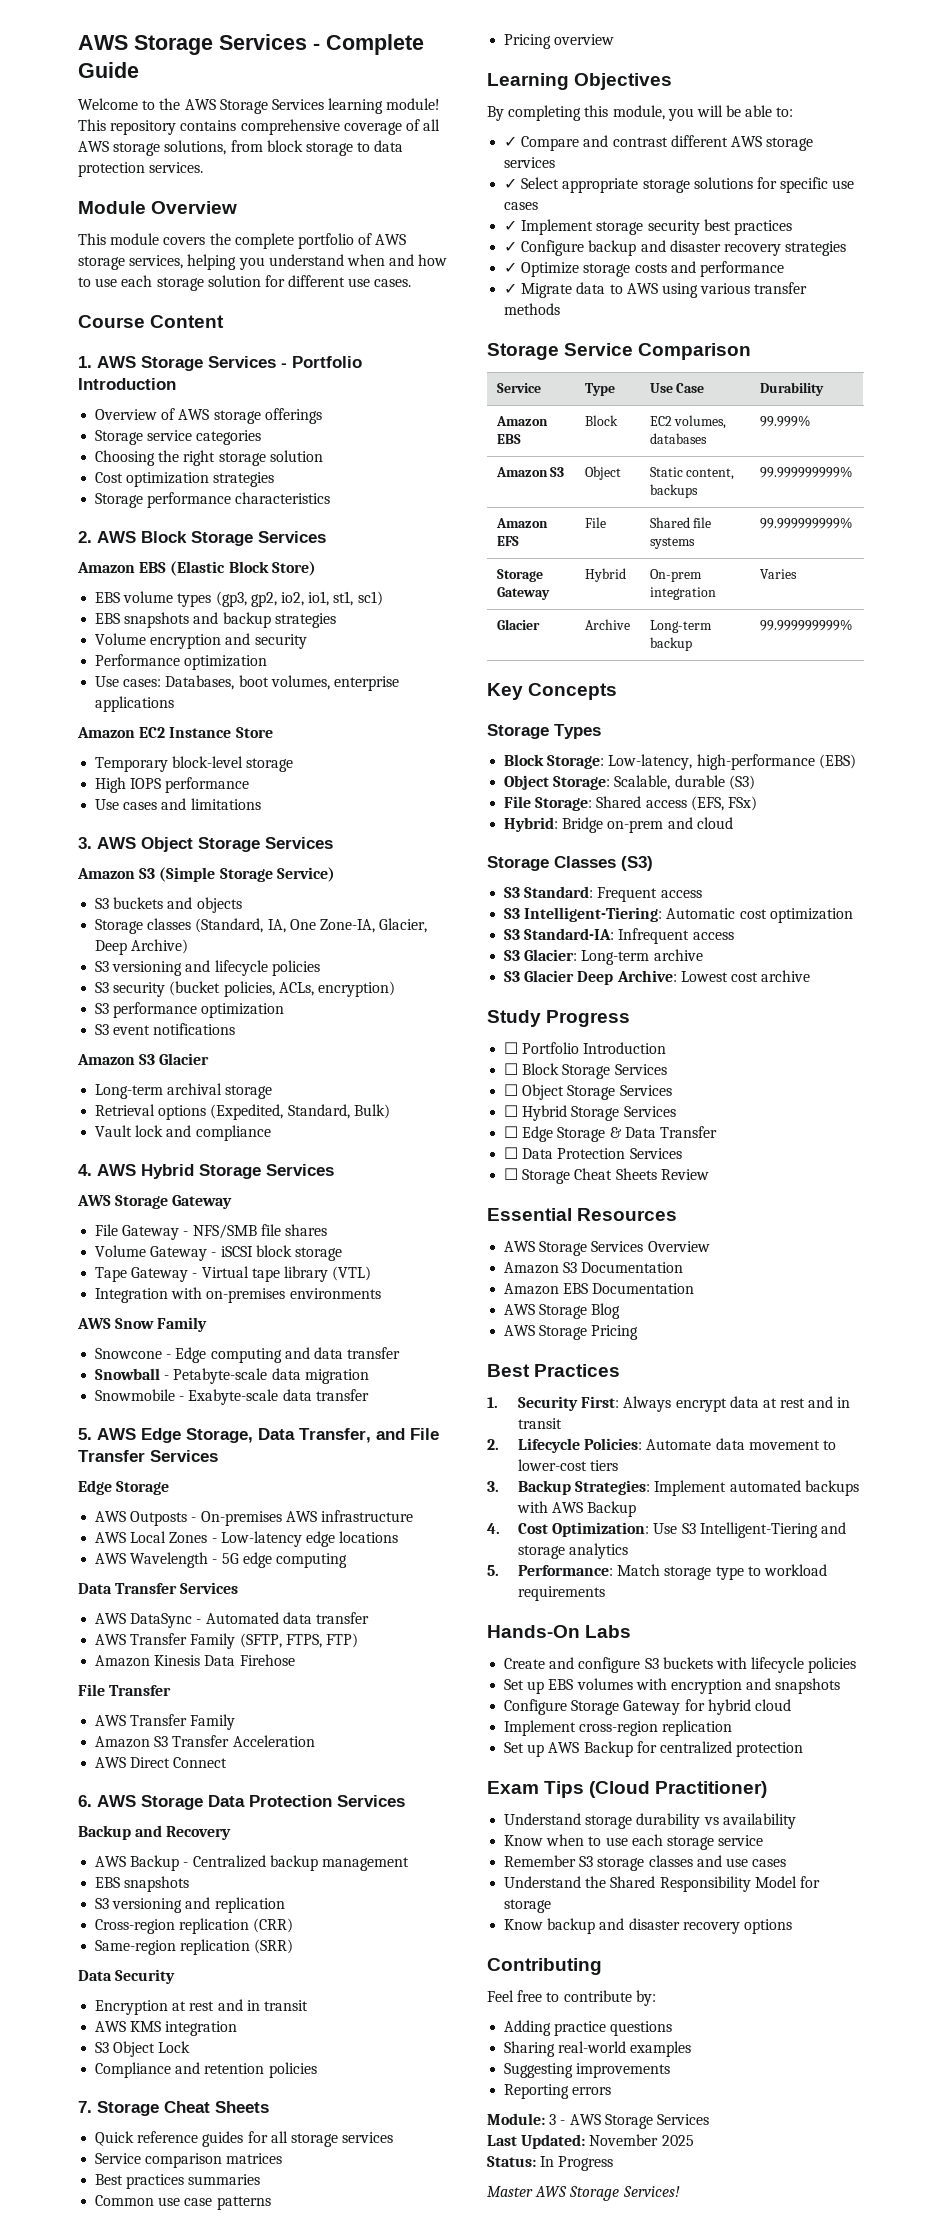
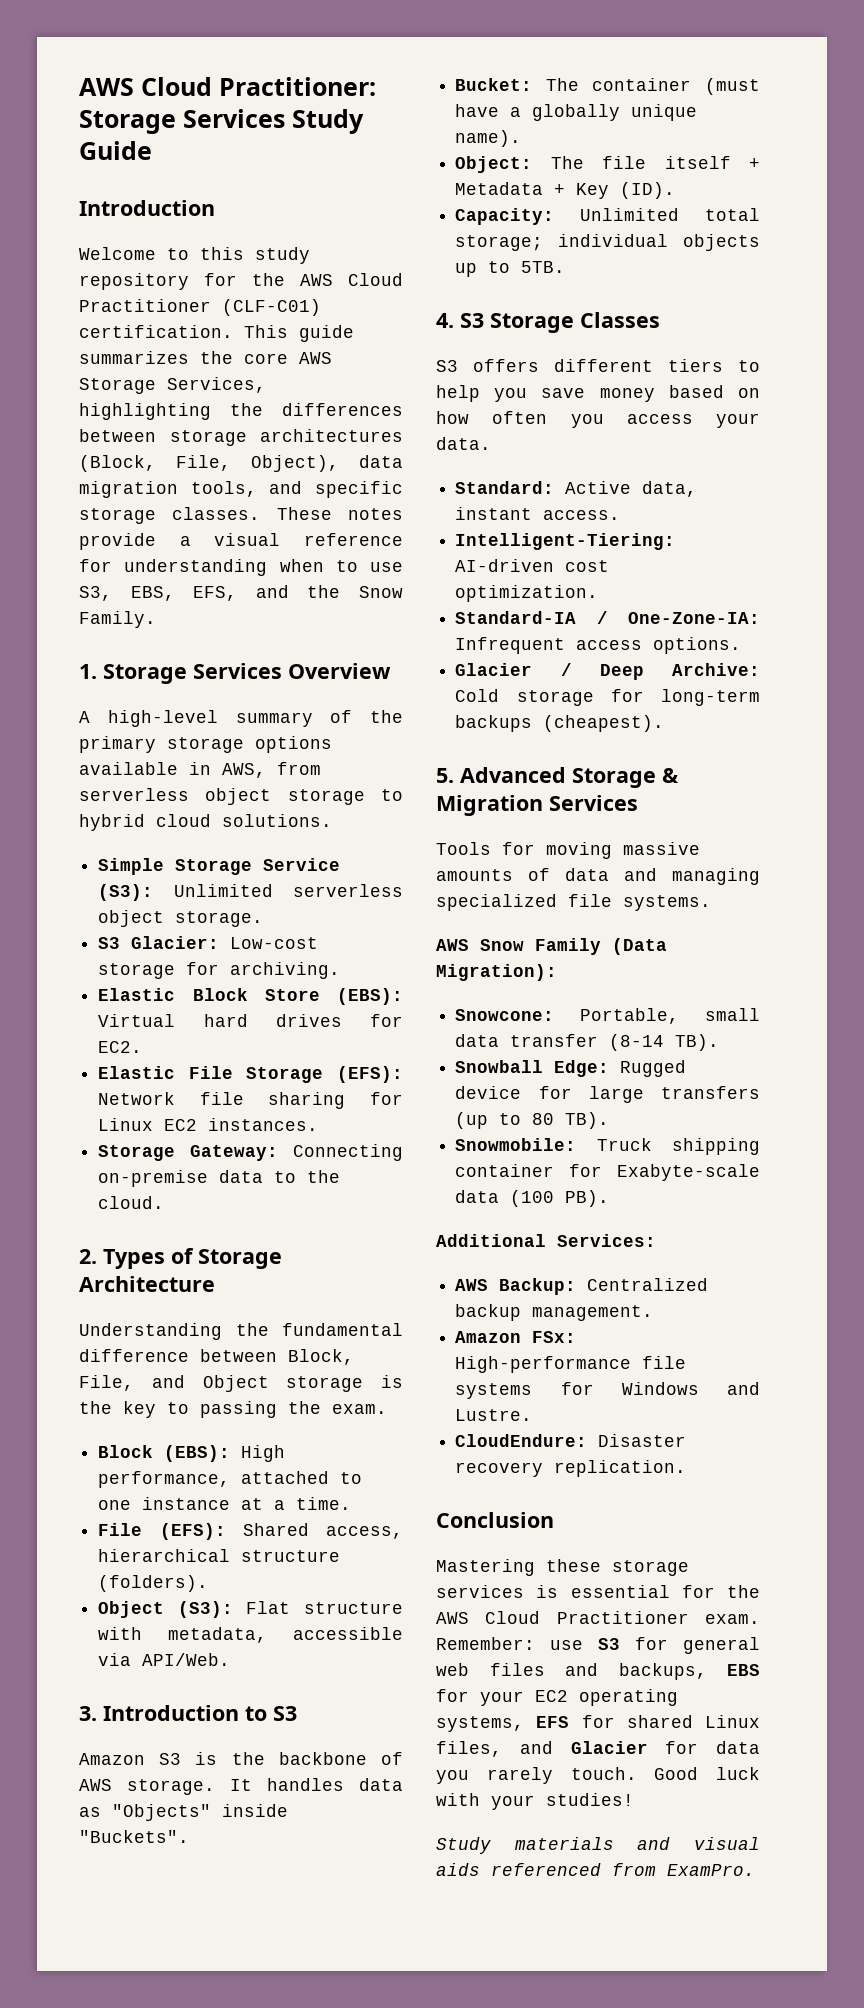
[78,34,424,55] AWS Storage Services - Complete -> [79,77,376,96] [79,109,364,134] AWS Cloud Practitioner: Storage Services Study
(139, 70) none -> [79,200,215,216] // Introduction
[159,98,441,114] [78,119,441,135] [78,140,404,156] [78,162,204,177] [78,201,238,214] [78,233,407,249] [78,254,448,270] [78,275,412,291] [78,315,225,328] [78,356,362,371] [78,378,176,390] [95,408,322,424] [95,430,262,445] [95,450,323,466] [95,472,275,487] [95,492,331,508] [78,531,326,546] [77,561,316,576] [95,591,383,607] [95,612,336,628] [95,633,307,649] [95,654,268,670] [95,675,399,691] [95,696,175,712] [77,727,273,738] [95,756,294,772] [95,777,250,793] [95,798,261,810] [78,837,333,852] [77,867,335,882] [95,897,242,913] [95,918,428,934] [95,939,189,955] [95,960,320,976] [95,981,395,997] [95,1002,285,1018] [95,1023,236,1035] [77,1053,210,1065] [95,1083,273,1099] [95,1104,390,1120] [95,1125,271,1141] [78,1164,334,1179] [77,1195,233,1209] [95,1224,327,1240] [95,1245,342,1261] [95,1266,372,1282] [95,1287,381,1303] [77,1317,208,1332] [95,1347,401,1363] the AWS Storage Services learning module! This repository contains comprehensive coverage of all AWS storage solutions, from block storage to data protection services. // Module Overview // This module covers the complete portfolio of AWS storage services, helping you understand when and how to use each storage solution for different use cases. // Course Content // 1. AWS Storage Services - Portfolio Introduction // Overview of AWS storage offerings // Storage service categories // Choosing the right storage solution // Cost optimization strategies // Storage performance characteristics // 2. AWS Block Storage Services // Amazon EBS (Elastic Block Store) // EBS volume types (gp3, gp2, io2, io1, st1, sc1) // EBS snapshots and backup strategies // Volume encryption and security // Performance optimization // Use cases: Databases, boot volumes, enterprise applications // Amazon EC2 Instance Store // Temporary block-level storage // High IOPS performance // Use cases and limitations // 3. AWS Object Storage Services // Amazon S3 (Simple Storage Service) // S3 buckets and objects // Storage classes (Standard, IA, One Zone-IA, Glacier, Deep Archive) // S3 versioning and lifecycle policies // S3 security (bucket policies, ACLs, encryption) // S3 performance optimization // S3 event notifications // Amazon S3 Glacier // Long-term archival storage // Retrieval options (Expedited, Standard, Bulk) // Vault lock and compliance // 4. AWS Hybrid Storage Services // AWS Storage Gateway // File Gateway - NFS/SMB file shares // Volume Gateway - iSCSI block storage // Tape Gateway - Virtual tape library (VTL) // Integration with on-premises environments // AWS Snow Family // Snowcone - Edge computing and data transfer -> [200,247,310,264] [79,273,403,290] [79,299,321,316] [79,325,354,342] [79,351,332,364] [79,377,266,394] [79,403,403,420] [79,429,403,446] [79,455,403,472] [79,481,403,498] [79,507,403,524] [79,533,403,550] [79,559,403,576] [79,585,403,601] [79,611,156,628] [79,663,391,684] [79,710,403,727] [79,736,332,753] [79,762,321,778] [79,788,403,805] [79,814,332,831] [98,858,341,875] [98,884,403,901] [98,910,264,927] [98,936,319,949] [98,962,341,979] [98,988,403,1005] [98,1014,403,1027] [98,1041,143,1053] [98,1066,403,1083] [98,1092,403,1109] [98,1118,319,1131] [98,1144,403,1161] [98,1170,341,1187] [98,1196,165,1209] [79,1248,282,1269] [79,1276,215,1292] [79,1323,403,1340] [79,1349,354,1365] [79,1375,403,1392] [79,1401,387,1418] [98,1445,286,1462] [98,1471,363,1488] [98,1497,352,1510] [98,1523,403,1540] [98,1549,341,1562] [98,1575,209,1592] [98,1601,403,1618] [98,1627,403,1643] [98,1653,231,1666] [79,1705,297,1721] [79,1752,403,1765] [79,1778,403,1795] [79,1804,288,1821] [79,1830,189,1843] [455,78,760,95] [455,104,698,121] [455,130,522,147] [455,156,760,173] [455,182,676,199] [455,208,760,225] [455,234,760,251] [455,261,566,277] [436,312,660,333] [436,359,760,372] [436,385,760,402] [436,411,760,428] [436,437,491,450] [455,481,698,497] [455,507,621,520] [455,533,676,550] [455,559,610,572] [455,585,599,602] [455,611,760,624] [455,637,742,654] [455,663,760,680] [455,689,760,706] [455,715,665,732] [436,767,679,788] [436,795,638,816] [436,842,700,859] [436,868,760,885] [436,894,711,911] [436,938,667,955] [436,964,557,981] [455,1008,760,1024] [455,1034,720,1051] this study repository for the AWS Cloud Practitioner (CLF-C01) certification. This guide summarizes the core AWS Storage Services, highlighting the differences between storage architectures (Block, File, Object), data migration tools, and specific storage classes. These notes provide a visual reference for understanding when to use S3, EBS, EFS, and the Snow Family. // 1. Storage Services Overview // A high-level summary of the primary storage options available in AWS, from serverless object storage to hybrid cloud solutions. // Simple Storage Service (S3): Unlimited serverless object storage. // S3 Glacier: Low-cost storage for archiving. // Elastic Block Store (EBS): Virtual hard drives for EC2. // Elastic File Storage (EFS): Network file sharing for Linux EC2 instances. // Storage Gateway: Connecting on-premise data to the cloud. // 2. Types of Storage Architecture // Understanding the fundamental difference between Block, File, and Object storage is the key to passing the exam. // Block (EBS): High performance, attached to one instance at a time. // File (EFS): Shared access, hierarchical structure (folders). // Object (S3): Flat structure with metadata, accessible via API/Web. // 3. Introduction to S3 // Amazon S3 is the backbone of AWS storage. It handles data as "Objects" inside "Buckets". // Bucket: The container (must have a globally unique name). // Object: The file itself + Metadata + Key (ID). // Capacity: Unlimited total storage; individual objects up to 5TB. // 4. S3 Storage Classes // S3 offers different tiers to help you save money based on how often you access your data. // Standard: Active data, instant access. // Intelligent-Tiering: AI-driven cost optimization. // Standard-IA / One-Zone-IA: Infrequent access options. // Glacier / Deep Archive: Cold storage for long-term backups (cheapest). // 5. Advanced Storage & Migration Services // Tools for moving massive amounts of data and managing specialized file systems. // AWS Snow Family (Data Migration): // Snowcone: Portable, small data transfer (8-14 TB).
[164,1368,369,1384] [95,1389,369,1405] [78,1428,439,1443] [78,1450,218,1462] [78,1480,170,1495] [95,1510,413,1526] [95,1531,399,1547] [95,1552,347,1568] [78,1582,239,1594] [95,1612,369,1628] [95,1633,358,1649] [95,1654,295,1667] [78,1684,172,1696] [95,1714,236,1730] [95,1735,315,1748] [95,1757,228,1768] [78,1795,405,1810] [78,1825,232,1840] [95,1855,409,1871] [95,1876,190,1892] [95,1897,285,1913] [95,1918,294,1934] [95,1939,294,1955] [78,1969,176,1984] [95,1999,308,2015] [95,2021,238,2036] [95,2041,191,2057] [95,2062,317,2078] [78,2101,269,2116] [95,2131,394,2147] [95,2153,283,2168] [95,2174,261,2189] [95,2195,271,2210] [504,34,615,49] [487,73,673,90] [487,105,794,121] [504,135,814,151] [504,157,556,168] [504,177,855,193] [504,202,539,210] [504,219,792,235] [504,240,847,256] [504,261,784,277] [504,282,808,298] [504,303,561,315] [487,343,752,360] [496,383,541,393] [584,383,615,396] [649,383,705,393] [759,382,824,396] [495,416,548,426] [496,434,521,444] [584,415,618,426] [649,415,727,429] [649,433,707,444] [759,415,810,427] [495,467,565,477] [584,466,621,480] [649,467,735,480] [649,484,698,498] [759,466,852,478] [495,518,548,528] [496,536,519,546] [584,517,606,528] [649,517,712,528] [649,537,695,549] [759,517,852,529] [496,569,543,582] [496,587,550,600] [584,568,626,582] [649,569,702,582] [649,587,716,600] [759,569,797,579] [496,619,540,630] [584,619,630,630] [649,620,712,633] [649,637,692,651] [759,619,852,631] [487,683,618,700] [487,724,601,739] [504,754,856,770] [504,775,755,790] [504,796,757,811] [504,817,733,833] [487,856,653,871] [504,886,702,902] [504,907,853,923] [504,928,734,944] [504,949,703,965] [504,970,811,985] [487,1010,631,1027] [504,1042,667,1054] [504,1063,667,1079] [504,1084,672,1100] [504,1105,676,1121] [504,1126,717,1142] [504,1147,682,1159] [504,1168,709,1184] [487,1208,678,1221] [504,1241,710,1256] [504,1262,684,1274] [504,1283,695,1295] [504,1303,621,1319] [504,1325,639,1340] [487,1364,621,1377] [487,1396,851,1412] [517,1418,562,1429] [487,1438,836,1453] [517,1459,619,1471] [487,1480,859,1496] [516,1501,637,1517] [487,1522,846,1538] [517,1543,629,1559] [487,1564,827,1580] [517,1586,605,1601] [487,1625,632,1638] [504,1657,857,1673] [504,1678,841,1694] [504,1699,791,1715] [504,1720,733,1736] [504,1741,804,1757] [487,1781,768,1798] [504,1813,796,1829] [504,1834,764,1850] [504,1855,787,1871] [504,1876,820,1892] [504,1899,552,1913] [504,1918,792,1934] [487,1958,602,1975] [487,1990,656,2006] [504,2020,673,2036] [504,2041,692,2057] [504,2063,671,2078] [504,2084,612,2099] [487,2113,709,2129] [487,2134,694,2149] [487,2156,614,2171] [487,2186,680,2201] - Petabyte-scale data migration // Snowmobile - Exabyte-scale data transfer // 5. AWS Edge Storage, Data Transfer, and File Transfer Services // Edge Storage // AWS Outposts - On-premises AWS infrastructure // AWS Local Zones - Low-latency edge locations // AWS Wavelength - 5G edge computing // Data Transfer Services // AWS DataSync - Automated data transfer // AWS Transfer Family (SFTP, FTPS, FTP) // Amazon Kinesis Data Firehose // File Transfer // AWS Transfer Family // Amazon S3 Transfer Acceleration // AWS Direct Connect // 6. AWS Storage Data Protection Services // Backup and Recovery // AWS Backup - Centralized backup management // EBS snapshots // S3 versioning and replication // Cross-region replication (CRR) // Same-region replication (SRR) // Data Security // Encryption at rest and in transit // AWS KMS integration // S3 Object Lock // Compliance and retention policies // 7. Storage Cheat Sheets // Quick reference guides for all storage services // Service comparison matrices // Best practices summaries // Common use case patterns // Pricing overview // Learning Objectives // By completing this module, you will be able to: // ✓ Compare and contrast different AWS storage services // ✓ Select appropriate storage solutions for specific use cases // ✓ Implement storage security best practices // ✓ Configure backup and disaster recovery strategies // ✓ Optimize storage costs and performance // ✓ Migrate data to AWS using various transfer methods // Storage Service Comparison // Service | Type | Use Case | Durability // Amazon EBS | Block | EC2 volumes, databases | 99.999% // Amazon S3 | Object | Static content, backups | 99.999999999% // Amazon EFS | File | Shared file systems | 99.999999999% // Storage Gateway | Hybrid | On-prem integration | Varies // Glacier | Archive | Long-term backup | 99.999999999% // Key Concepts // Storage Types // Block Storage: Low-latency, high-performance (EBS) // Object Storage: Scalable, durable (S3) // File Storage: Shared access (EFS, FSx) // Hybrid: Bridge on-prem and cloud // Storage Classes (S3) // S3 Standard: Frequent access // S3 Intelligent-Tiering: Automatic cost optimization // S3 Standard-IA: Infrequent access // S3 Glacier: Long-term archive // S3 Glacier Deep Archive: Lowest cost archive // Study Progress // ☐ Portfolio Introduction // ☐ Block Storage Services // ☐ Object Storage Services // ☐ Hybrid Storage Services // ☐ Edge Storage & Data Transfer // ☐ Data Protection Services // ☐ Storage Cheat Sheets Review // Essential Resources // AWS Storage Services Overview // Amazon S3 Documentation // Amazon EBS Documentation // AWS Storage Blog // AWS Storage Pricing // Best Practices // 1. Security First: Always encrypt data at rest and in transit // 2. Lifecycle Policies: Automate data movement to lower-cost tiers // 3. Backup Strategies: Implement automated backups with AWS Backup // 4. Cost Optimization: Use S3 Intelligent-Tiering and storage analytics // 5. Performance: Match storage type to workload requirements // Hands-On Labs // Create and configure S3 buckets with lifecycle policies // Set up EBS volumes with encryption and snapshots // Configure Storage Gateway for hybrid cloud // Implement cross-region replication // Set up AWS Backup for centralized protection // Exam Tips (Cloud Practitioner) // Understand storage durability vs availability // Know when to use each storage service // Remember S3 storage classes and use cases // Understand the Shared Responsibility Model for storage // Know backup and disaster recovery options // Contributing // Feel free to contribute by: // Adding practice questions // Sharing real-world examples // Suggesting improvements // Reporting errors // Module: 3 - AWS Storage Services // Last Updated: November 2025 // Status: In Progress // Master AWS Storage Services! -> [554,1060,687,1077] [455,1086,760,1103] [455,1112,610,1129] [455,1138,760,1155] [455,1164,760,1181] [455,1190,610,1207] [436,1234,656,1247] [455,1278,709,1295] [455,1304,654,1321] [455,1331,577,1343] [455,1356,687,1373] [455,1382,760,1399] [455,1409,533,1421] [455,1434,687,1447] [455,1460,687,1477] [436,1512,554,1528] [436,1559,689,1576] [436,1585,760,1598] [436,1611,760,1624] [436,1637,760,1654] [436,1663,760,1680] [436,1689,678,1706] [436,1715,760,1732] [436,1741,760,1757] [436,1767,760,1784] [436,1793,634,1810] [436,1837,760,1854] [436,1863,755,1876] Edge: Rugged device for large transfers (up to 80 TB). // Snowmobile: Truck shipping container for Exabyte-scale data (100 PB). // Additional Services: // AWS Backup: Centralized backup management. // Amazon FSx: High-performance file systems for Windows and Lustre. // CloudEndure: Disaster recovery replication. // Conclusion // Mastering these storage services is essential for the AWS Cloud Practitioner exam. Remember: use S3 for general web files and backups, EBS for your EC2 operating systems, EFS for shared Linux files, and Glacier for data you rarely touch. Good luck with your studies! // Study materials and visual aids referenced from ExamPro.

